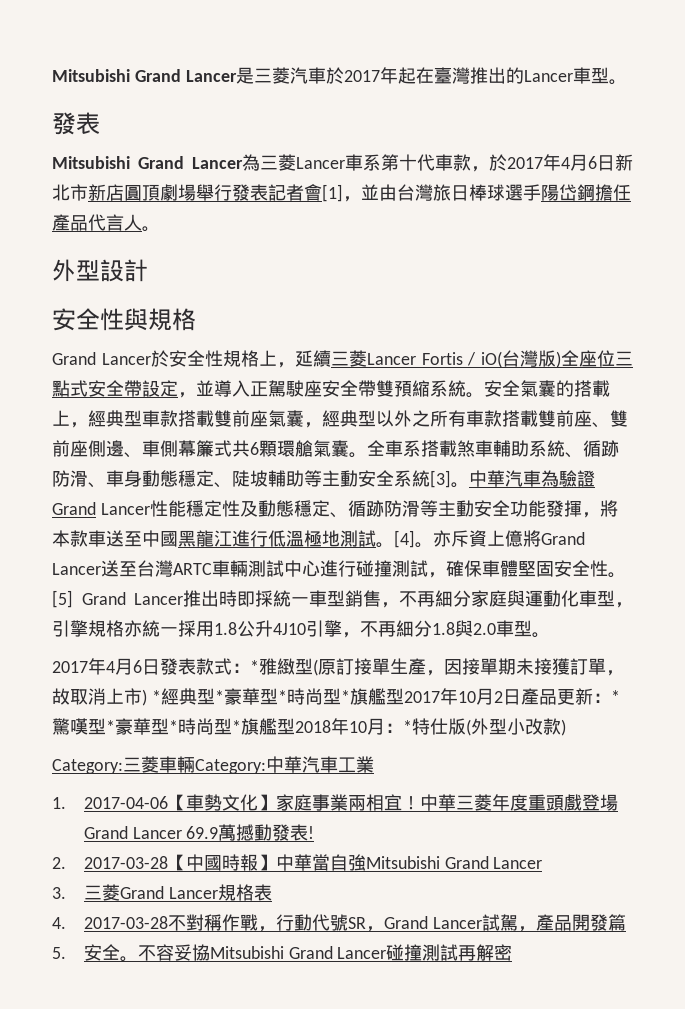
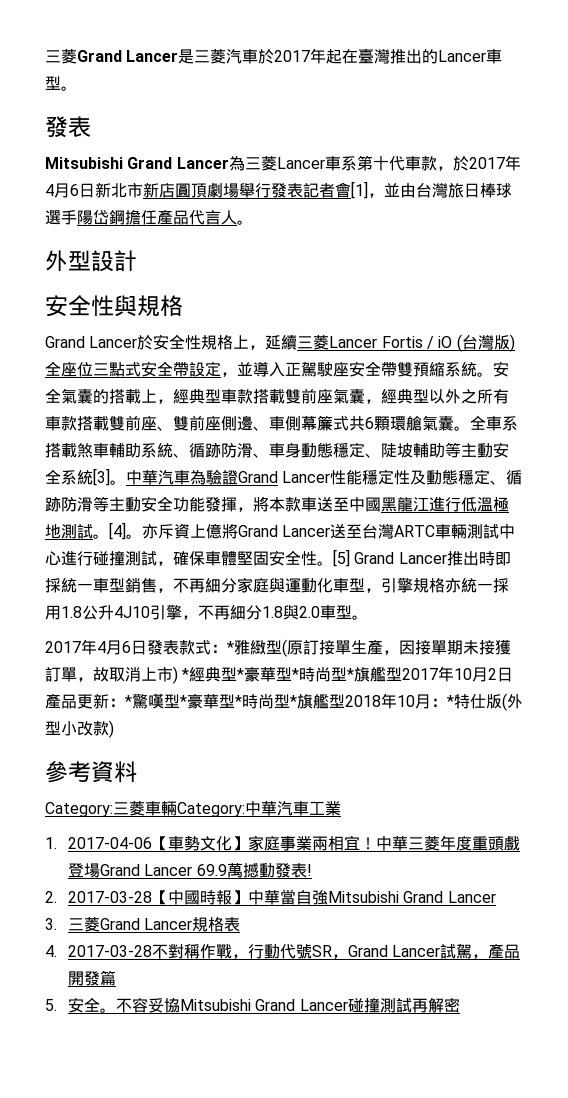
[52,69,130,82] Mitsubishi -> [45,49,77,64] 三菱
[481,351,502,368] iO( -> [438,334,462,352] iO (
(566, 727) none -> [45,761,137,783] // 參考資料

